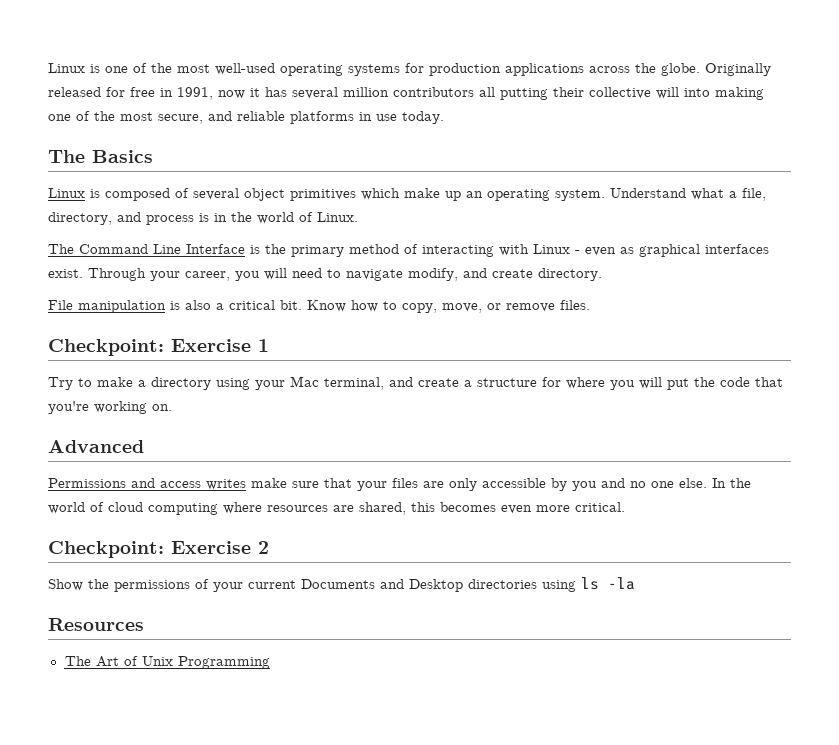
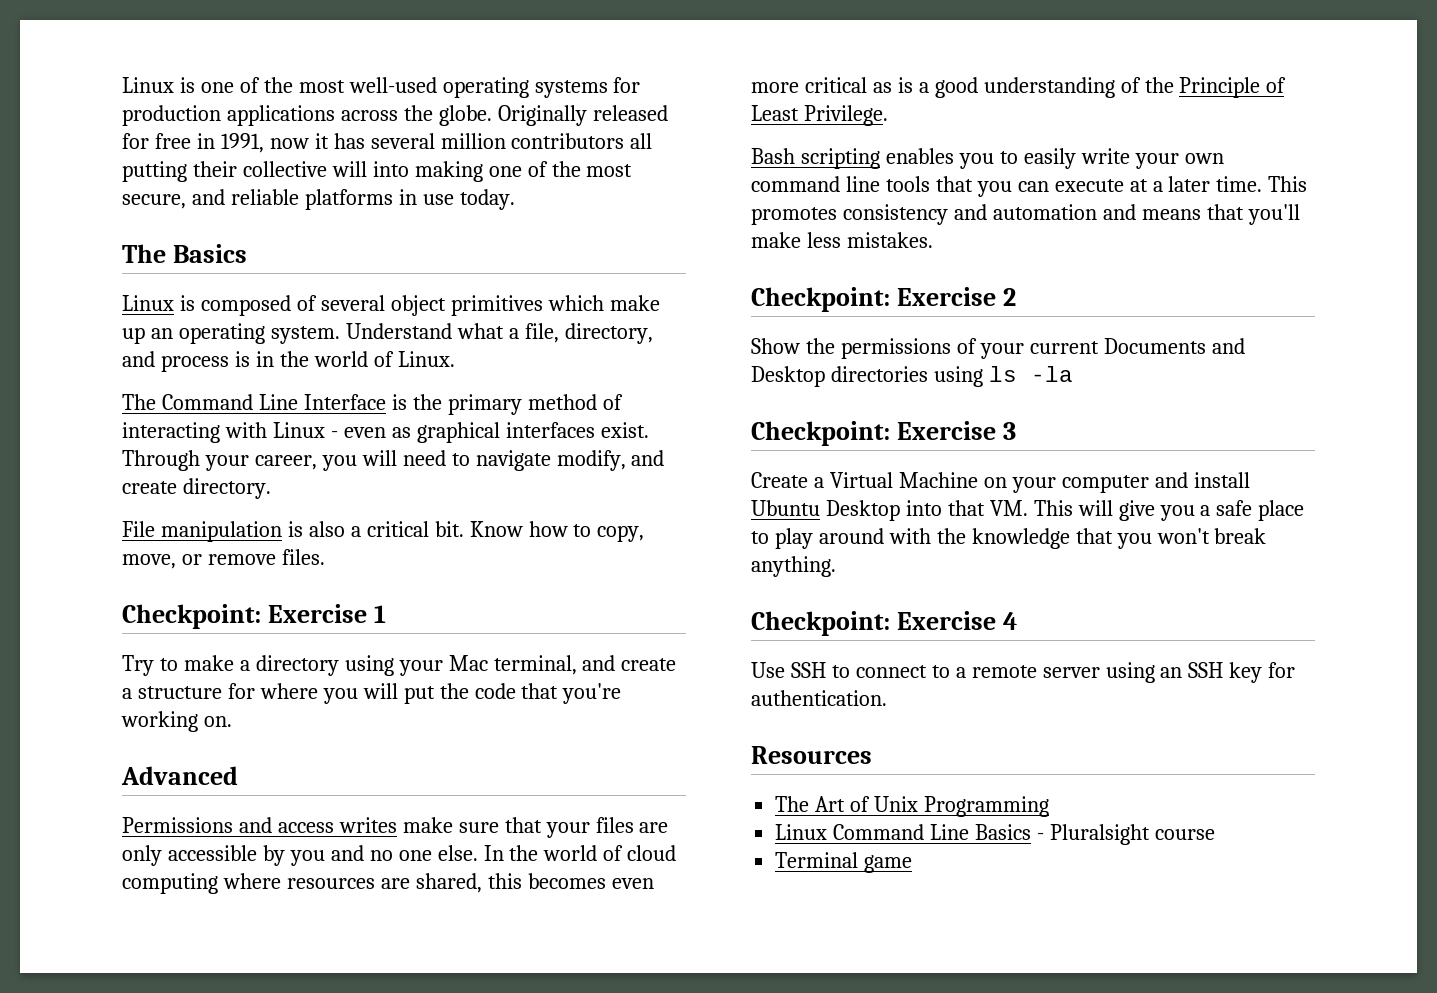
[575,502,625,512] critical. -> [804,77,1287,98] [751,105,888,126] [751,148,1224,169] [751,176,1308,197] [751,204,1300,225] [751,232,933,248] critical as is a good understanding of the Principle of Least Privilege. // Bash scripting enables you to easily write your own command line tools that you can execute at a later time. This promotes consistency and automation and means that you'll make less mistakes.
(635, 583) none -> [751,421,1016,446] [751,472,1250,493] [751,500,1305,521] [751,528,1267,549] [751,556,836,577] [751,611,1017,636] [751,662,1296,683] [751,690,887,706] // Checkpoint: Exercise 3 // Create a Virtual Machine on your computer and install Ubuntu Desktop into that VM. This will give you a safe place to play around with the knowledge that you won't break anything. // Checkpoint: Exercise 4 // Use SSH to connect to a remote server using an SSH key for authentication.
(270, 662) none -> [775,824,1215,845] [775,852,913,873] // Linux Command Line Basics - Pluralsight course // Terminal game

